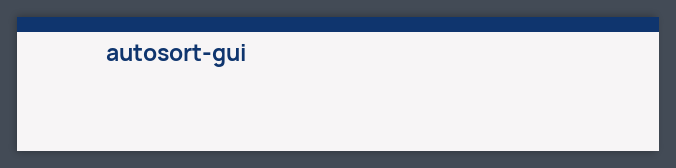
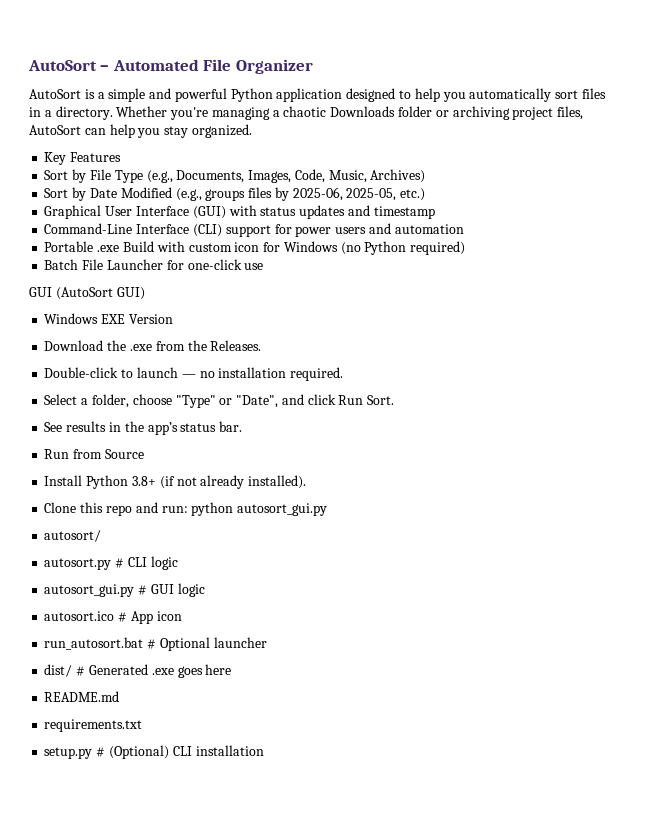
[106,44,246,67] autosort-gui -> [28,59,313,74] [29,88,606,102] [29,106,584,120] [29,124,252,138] [44,152,122,165] [44,169,426,183] [44,187,426,201] [44,205,435,219] [44,223,464,237] [44,241,466,255] [44,259,264,270] [29,287,145,300] [44,313,173,324] [44,340,262,351] [44,367,344,381] [44,394,395,408] [44,421,243,435] [44,449,144,459] [44,475,307,489] [44,502,328,516] [44,530,102,542] [44,556,178,570] [44,583,205,597] [44,611,182,624] [44,637,267,651] [44,664,232,678] [44,691,120,702] [44,719,143,732] [44,745,264,759] AutoSort – Automated File Organizer // AutoSort is a simple and powerful Python application designed to help you automatically sort files in a directory. Whether you're managing a chaotic Downloads folder or archiving project files, AutoSort can help you stay organized. // Key Features // Sort by File Type (e.g., Documents, Images, Code, Music, Archives) // Sort by Date Modified (e.g., groups files by 2025-06, 2025-05, etc.) // Graphical User Interface (GUI) with status updates and timestamp // Command-Line Interface (CLI) support for power users and automation // Portable .exe Build with custom icon for Windows (no Python required) // Batch File Launcher for one-click use // GUI (AutoSort GUI) // Windows EXE Version // Download the .exe from the Releases. // Double-click to launch — no installation required. // Select a folder, choose "Type" or "Date", and click Run Sort. // See results in the app’s status bar. // Run from Source // Install Python 3.8+ (if not already installed). // Clone this repo and run: python autosort_gui.py // autosort/ // autosort.py # CLI logic // autosort_gui.py # GUI logic // autosort.ico # App icon // run_autosort.bat # Optional launcher // dist/ # Generated .exe goes here // README.md // requirements.txt // setup.py # (Optional) CLI installation

